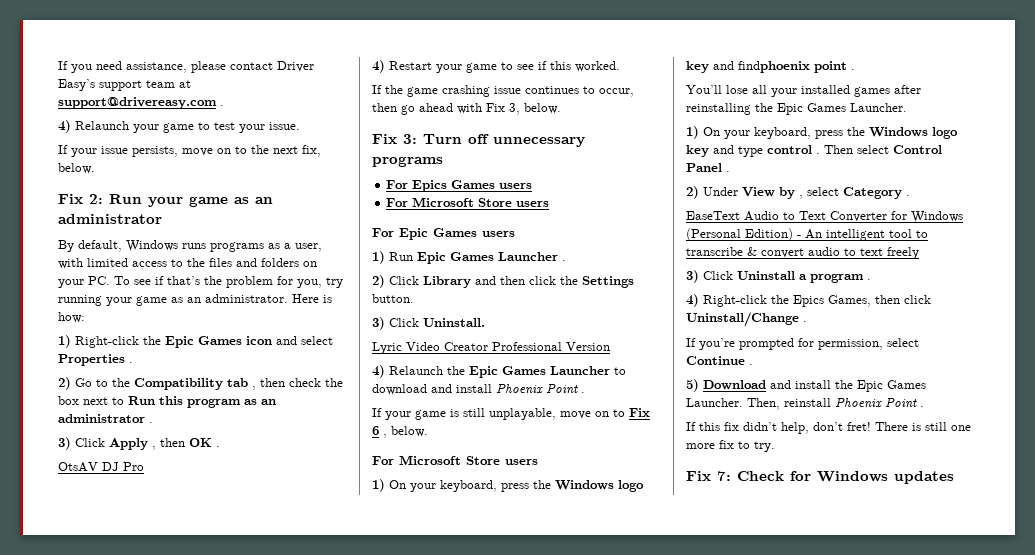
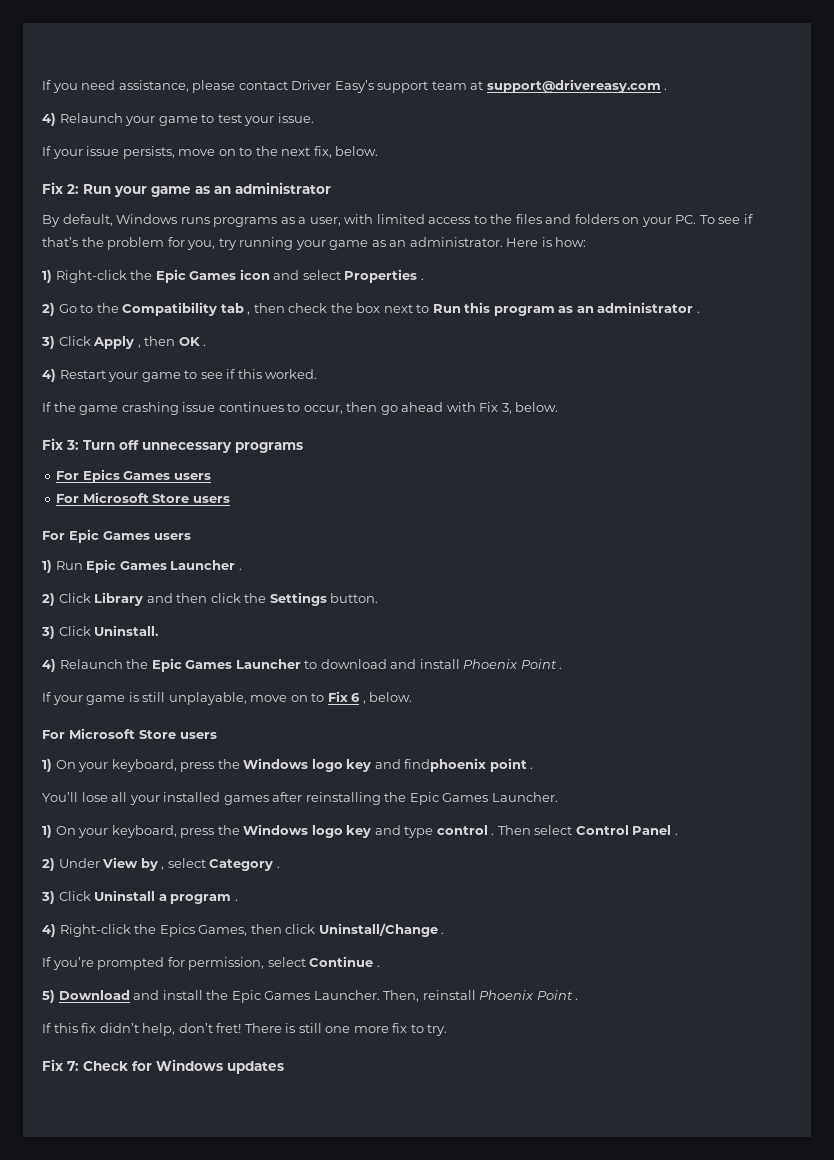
[58,462,144,472] // OtsAV DJ Pro -> (207, 345) none
[372,342,610,354] // Lyric Video Creator Professional Version -> (159, 630) none
[686,211,963,223] [686,228,928,241] [686,247,919,259] // EaseText Audio to Text Converter for Windows (Personal Edition) - An intelligent tool to transcribe & convert audio to text freely -> (280, 867) none

